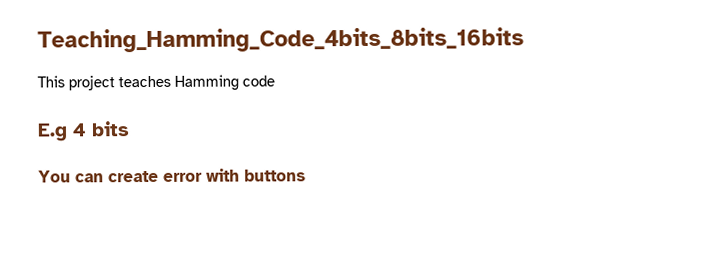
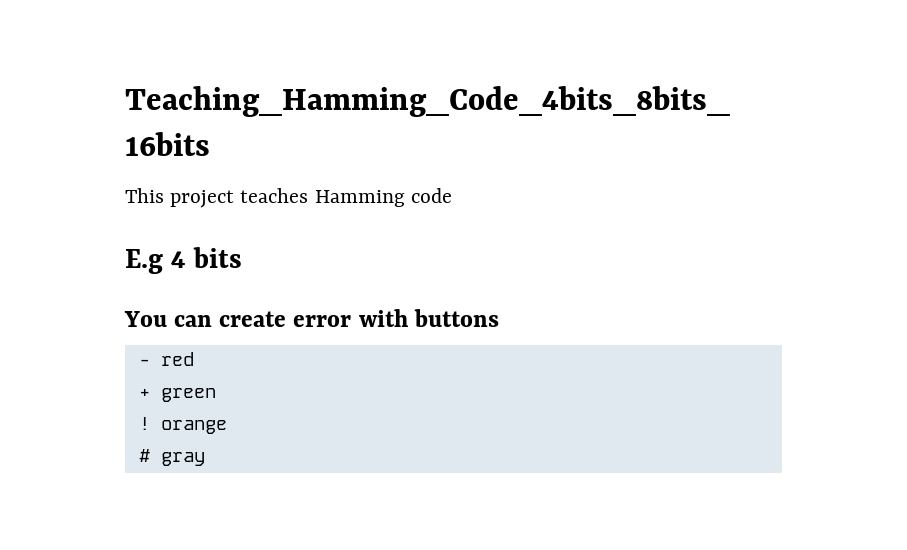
(306, 175) none -> [138,352,194,366] [138,388,216,402] [138,417,227,434] [138,449,205,466] // - red // + green // ! orange // # gray

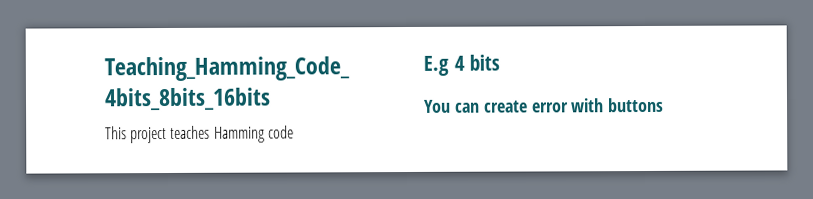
[138,352,194,366] [138,388,216,402] [138,417,227,434] [138,449,205,466] // - red // + green // ! orange // # gray -> (665, 105) none

